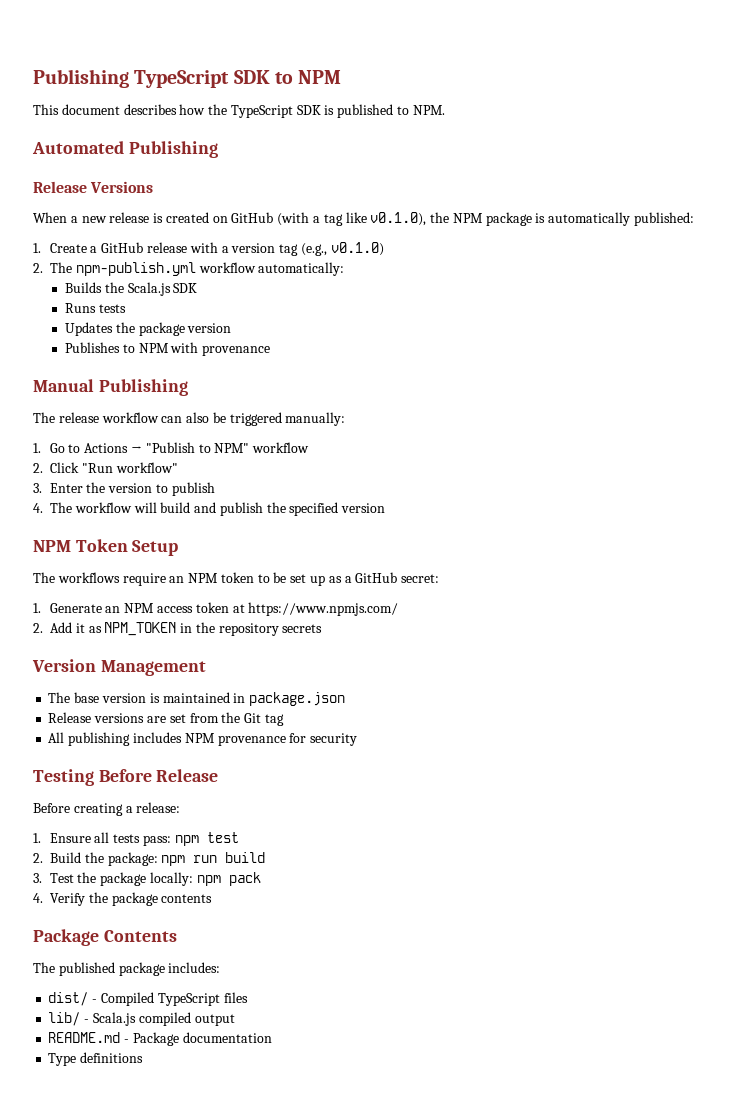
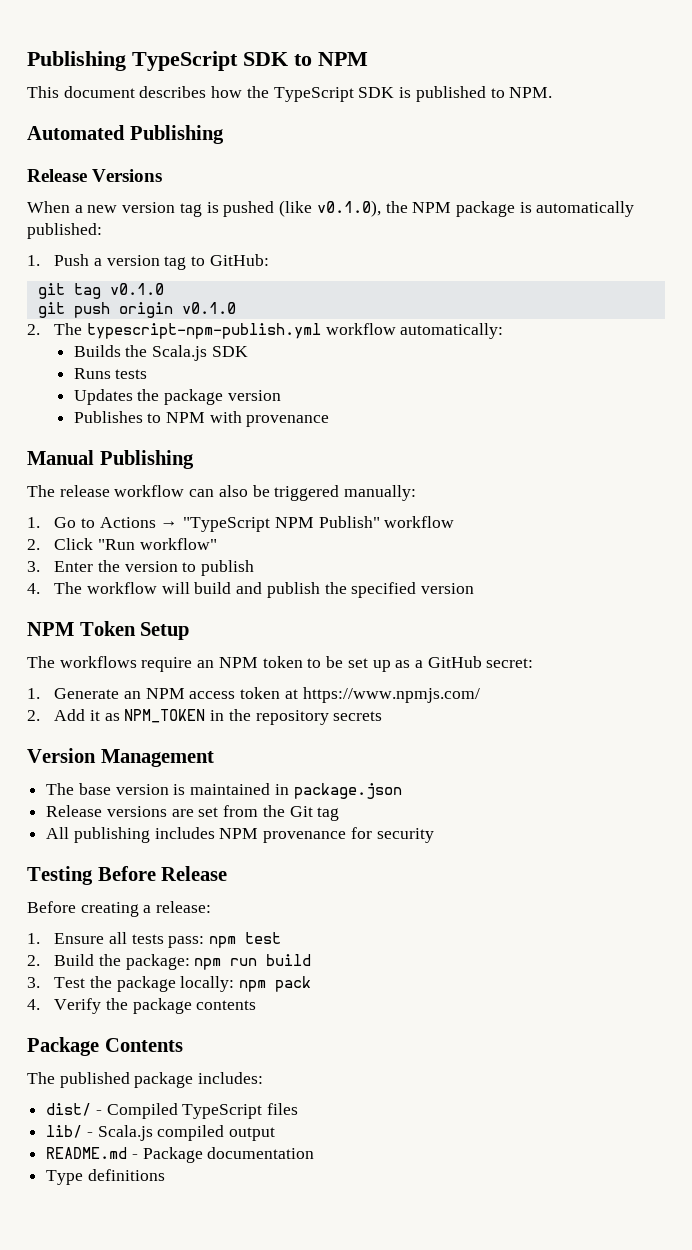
[109,212,367,226] release is created on GitHub (with a tag like -> [122,200,313,217] version tag is pushed (like
[49,242,384,256] Create a GitHub release with a version tag (e.g., v0.1.0) -> [54,254,269,270] [37,283,164,299] [37,302,236,318] Push a version tag to GitHub: // git tag v0.1.0 // git push origin v0.1.0
[75,262,196,276] npm-publish.yml -> [86,323,321,339] typescript-npm-publish.yml
[145,442,250,453] "Publish to NPM" -> [183,516,380,532] "TypeScript NPM Publish"

